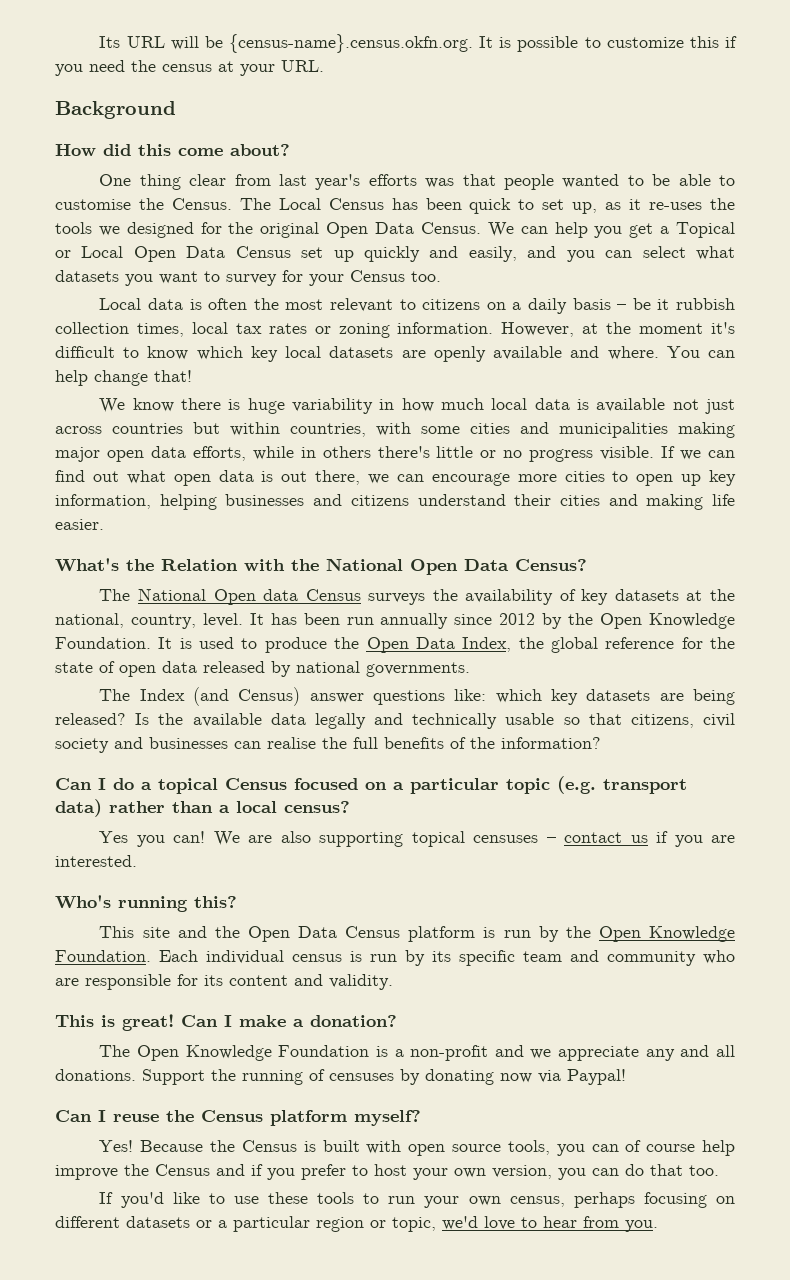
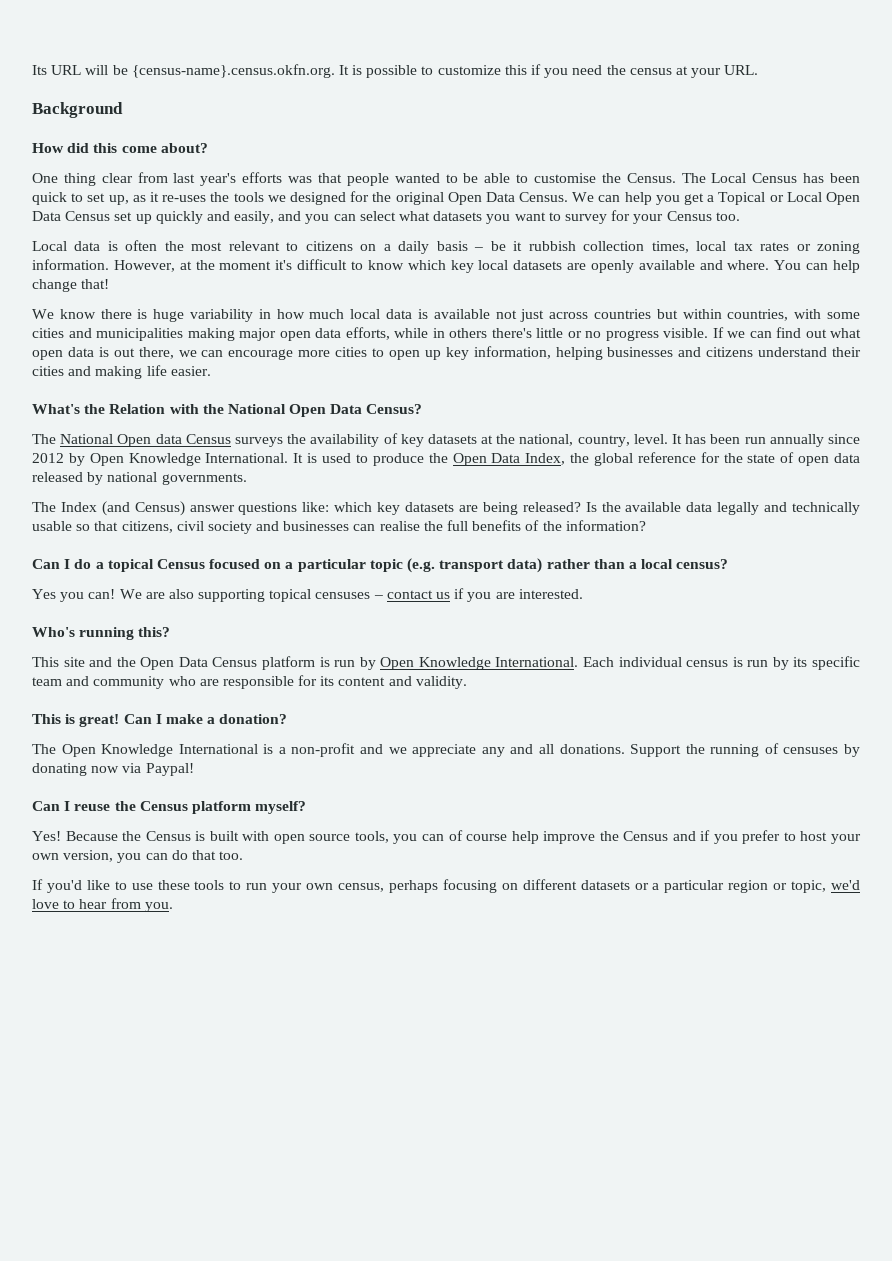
[568,613,735,629] [55,637,151,649] the Open Knowledge Foundation. -> [89,453,289,466] Open Knowledge International.
[565,926,735,942] [55,950,151,962] the Open Knowledge Foundation. -> [380,657,579,670] Open Knowledge International.
[278,1045,370,1057] Foundation -> [178,744,258,754] International

